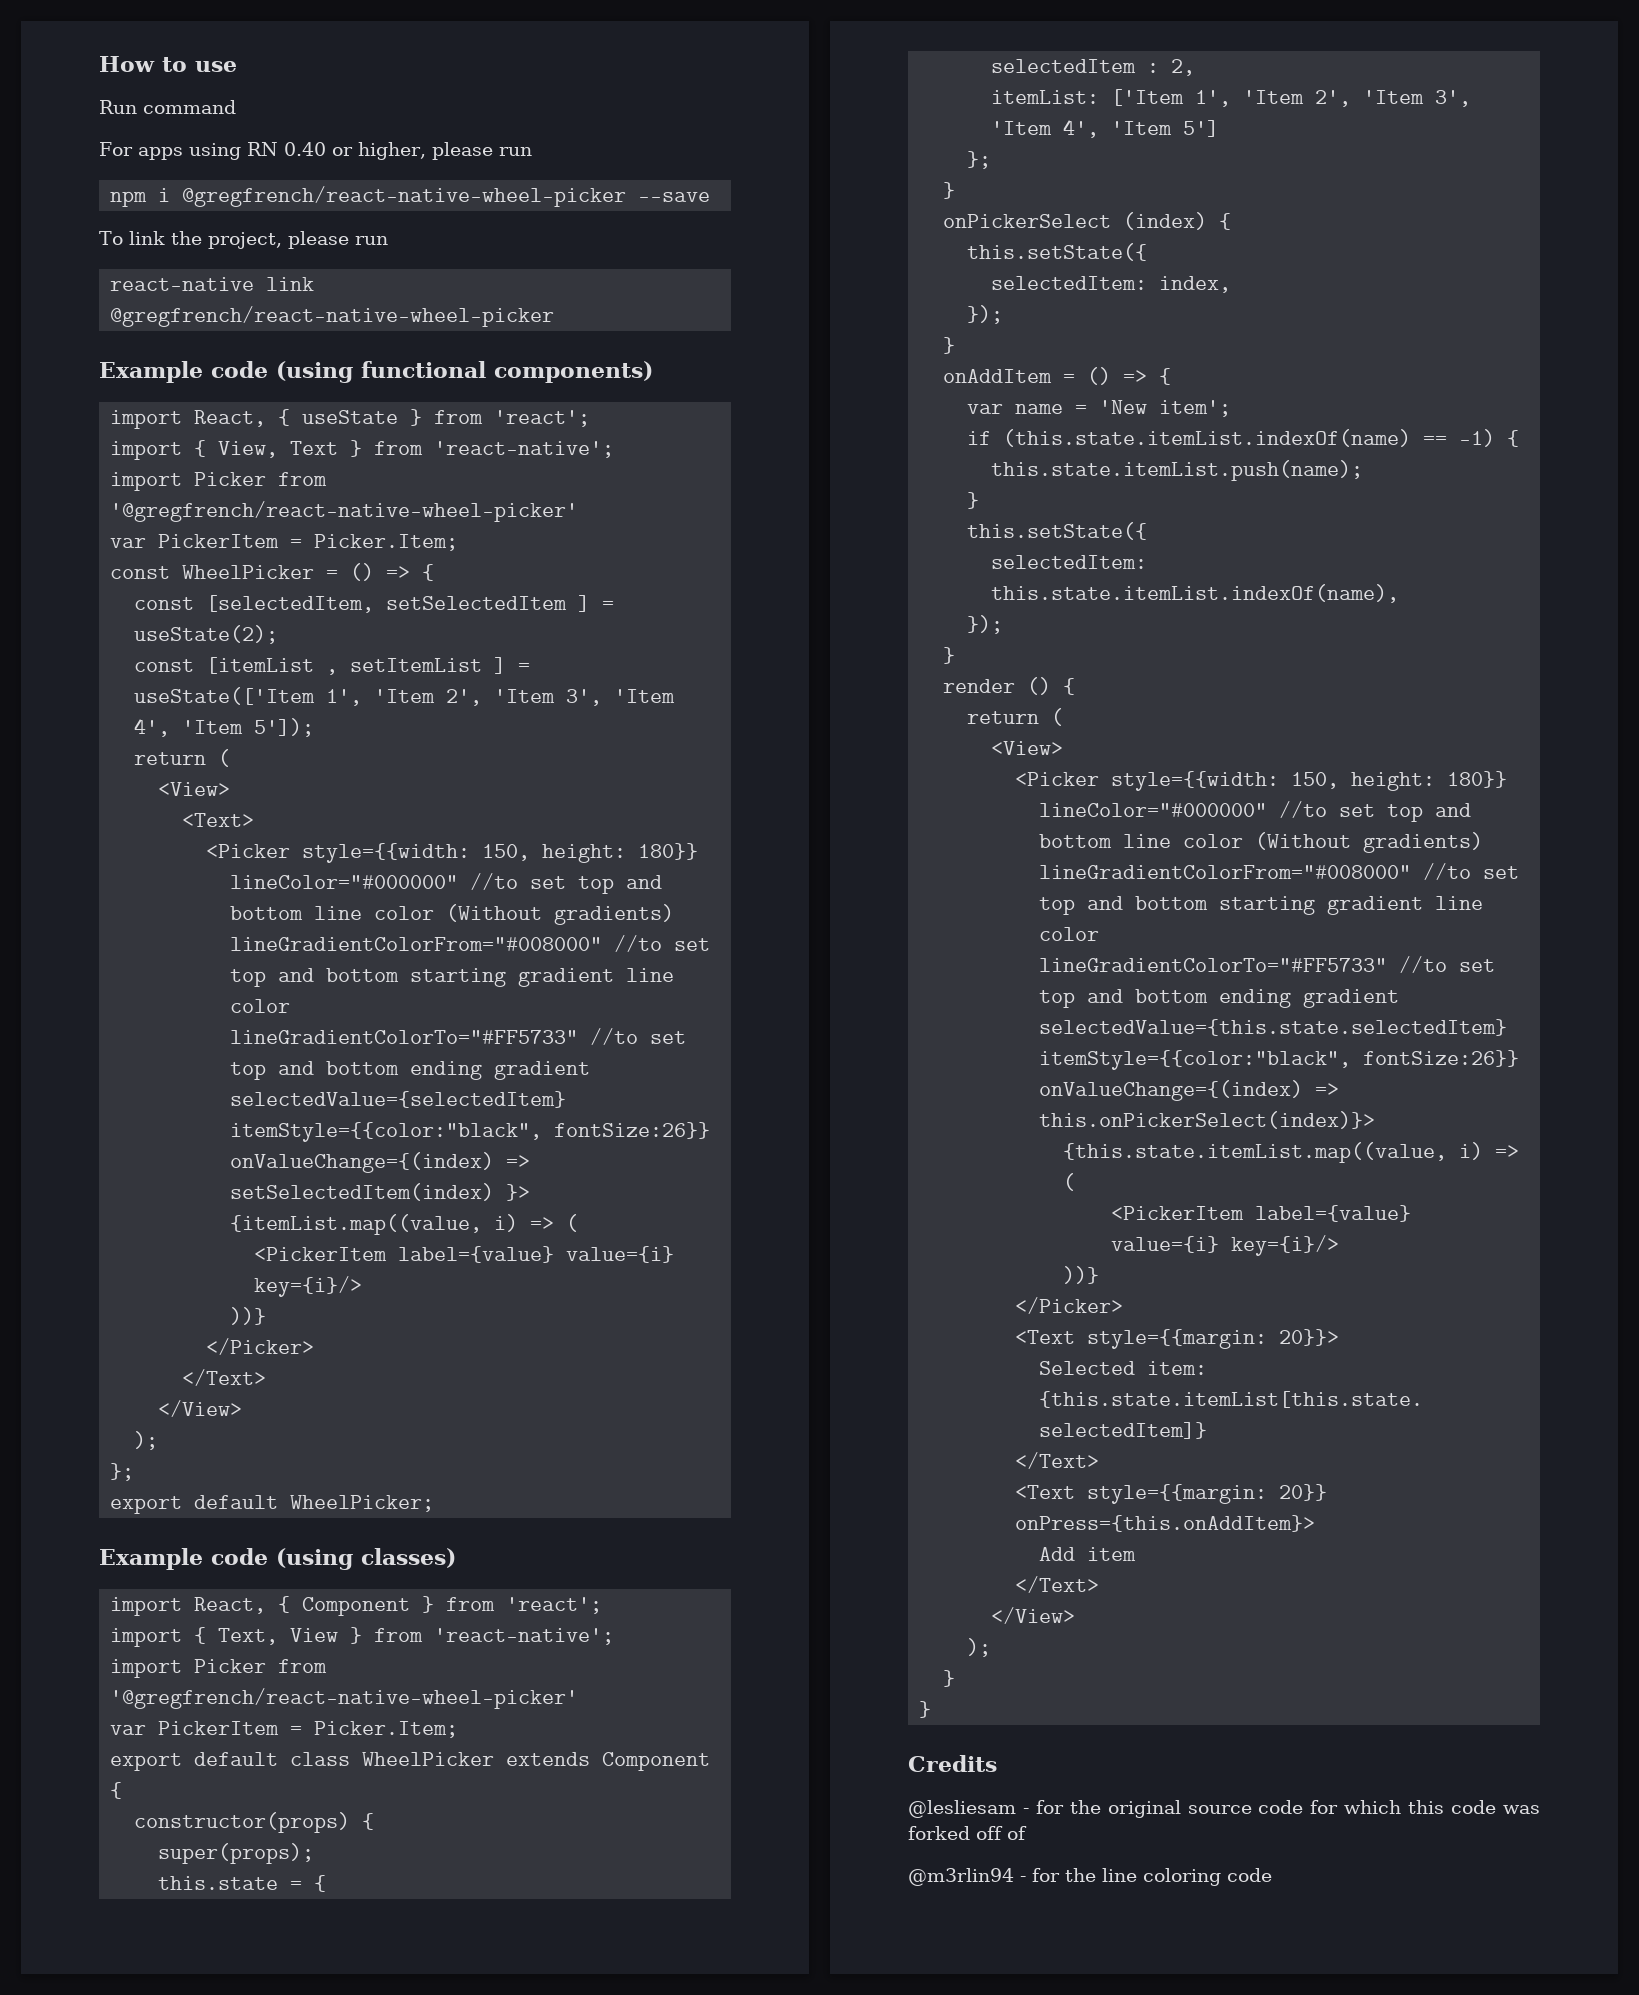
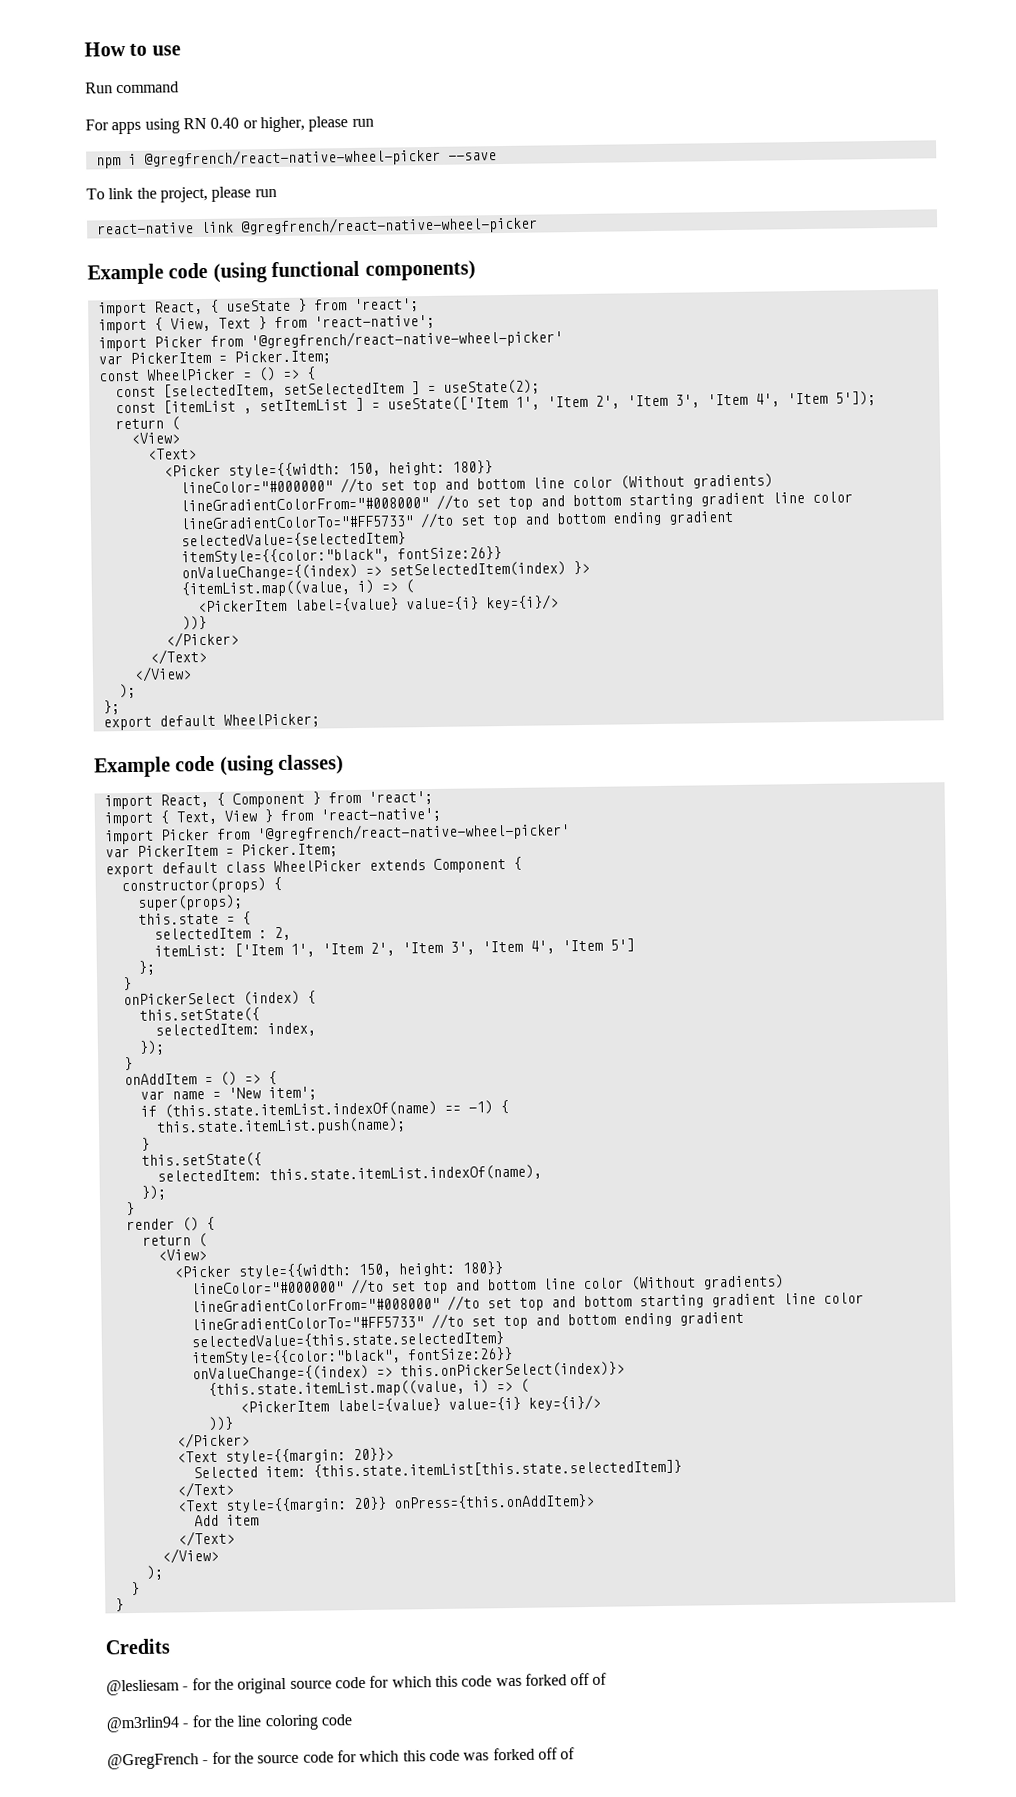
(1272, 1875) none -> [107,1747,576,1770] // @GregFrench - for the source code for which this code was forked off of

